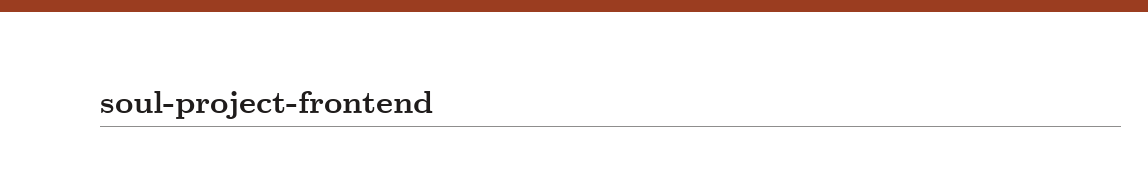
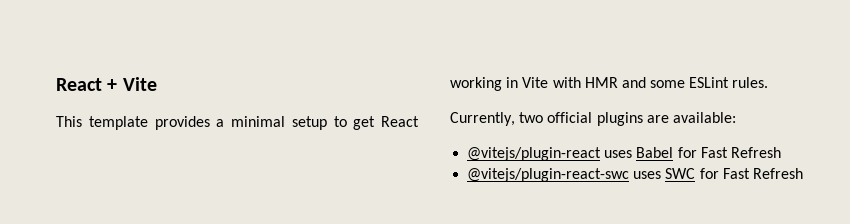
[100,91,433,119] soul-project-frontend -> [56,77,157,91] [56,116,419,130] [450,77,769,91] [450,112,736,126] [467,147,781,161] [467,168,803,182] React + Vite // This template provides a minimal setup to get React working in Vite with HMR and some ESLint rules. // Currently, two official plugins are available: // @vitejs/plugin-react uses Babel for Fast Refresh // @vitejs/plugin-react-swc uses SWC for Fast Refresh

